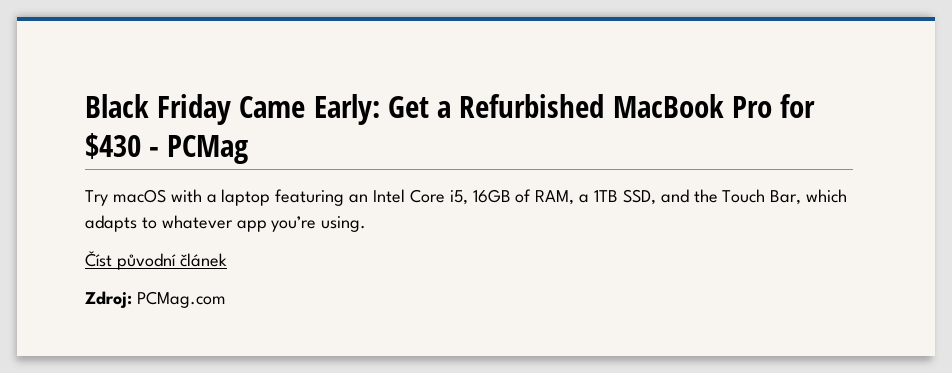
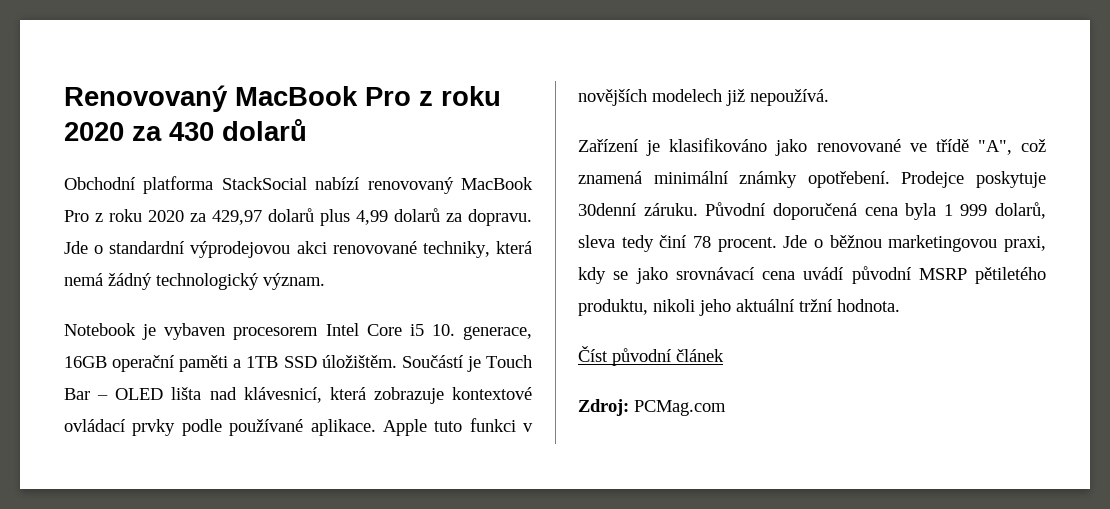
[85,94,816,125] [85,133,249,164] [85,189,848,206] [85,215,367,232] Black Friday Came Early: Get a Refurbished MacBook Pro for $430 - PCMag // Try macOS with a laptop featuring an Intel Core i5, 16GB of RAM, a 1TB SSD, and the Touch Bar, which adapts to whatever app you’re using. -> [64,85,501,112] [64,119,307,141] [64,176,533,194] [64,208,532,226] [64,241,532,258] [64,273,325,290] [64,323,532,340] [64,355,532,372] [64,387,532,404] [64,418,533,436] [578,89,829,106] [578,138,1046,156] [578,171,1046,188] [578,202,1046,220] [578,235,1046,252] [578,266,1046,284] [578,299,900,316] Renovovaný MacBook Pro z roku 2020 za 430 dolarů // Obchodní platforma StackSocial nabízí renovovaný MacBook Pro z roku 2020 za 429,97 dolarů plus 4,99 dolarů za dopravu. Jde o standardní výprodejovou akci renovované techniky, která nemá žádný technologický význam. // Notebook je vybaven procesorem Intel Core i5 10. generace, 16GB operační paměti a 1TB SSD úložištěm. Součástí je Touch Bar – OLED lišta nad klávesnicí, která zobrazuje kontextové ovládací prvky podle používané aplikace. Apple tuto funkci v novějších modelech již nepoužívá. // Zařízení je klasifikováno jako renovované ve třídě "A", což znamená minimální známky opotřebení. Prodejce poskytuje 30denní záruku. Původní doporučená cena byla 1 999 dolarů, sleva tedy činí 78 procent. Jde o běžnou marketingovou praxi, kdy se jako srovnávací cena uvádí původní MSRP pětiletého produktu, nikoli jeho aktuální tržní hodnota.

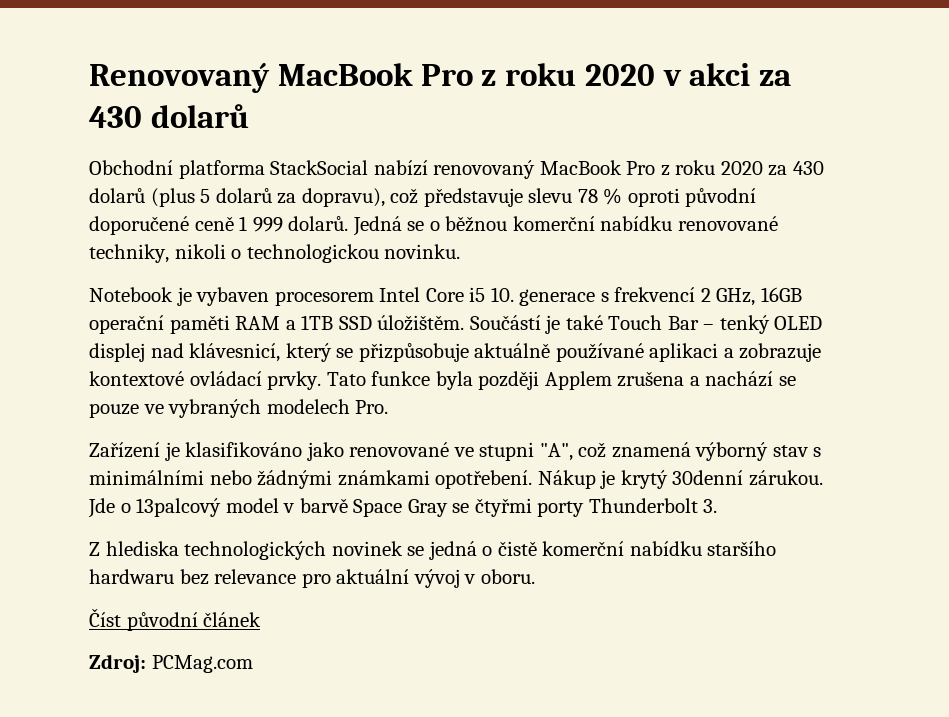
(124, 131) none -> [662,63,751,86] v akci
[212,208,532,226] [64,241,532,258] [64,273,325,290] 429,97 dolarů plus 4,99 dolarů za dopravu. Jde o standardní výprodejovou akci renovované techniky, která nemá žádný technologický význam. -> [792,161,824,175] [89,188,757,207] [89,216,778,236] [89,244,461,263] 430 dolarů (plus 5 dolarů za dopravu), což představuje slevu 78 % oproti původní doporučené ceně 1 999 dolarů. Jedná se o běžnou komerční nabídku renovované techniky, nikoli o technologickou novinku.
[463,326,532,340] generace, -> [519,287,756,306] generace s frekvencí 2 GHz,
(229, 363) none -> [235,316,281,330] RAM
(481, 364) none -> [565,315,603,330] také
[115,387,532,404] [64,418,533,436] [578,89,829,106] OLED lišta nad klávesnicí, která zobrazuje kontextové ovládací prvky podle používané aplikace. Apple tuto funkci v novějších modelech již nepoužívá. -> [719,315,823,334] [89,343,822,362] [89,371,796,390] [89,399,389,418] tenký OLED displej nad klávesnicí, který se přizpůsobuje aktuálně používané aplikaci a zobrazuje kontextové ovládací prvky. Tato funkce byla později Applem zrušena a nachází se pouze ve vybraných modelech Pro.
[935,139,969,152] třídě -> [479,442,535,461] stupni
[653,171,1046,188] [578,202,1046,220] [578,235,1046,252] [578,266,1046,284] [578,299,900,316] minimální známky opotřebení. Prodejce poskytuje 30denní záruku. Původní doporučená cena byla 1 999 dolarů, sleva tedy činí 78 procent. Jde o běžnou marketingovou praxi, kdy se jako srovnávací cena uvádí původní MSRP pětiletého produktu, nikoli jeho aktuální tržní hodnota. -> [695,442,822,461] [89,470,823,489] [88,498,718,518] [89,541,777,560] [89,569,535,588] výborný stav s minimálními nebo žádnými známkami opotřebení. Nákup je krytý 30denní zárukou. Jde o 13palcový model v barvě Space Gray se čtyřmi porty Thunderbolt 3. // Z hlediska technologických novinek se jedná o čistě komerční nabídku staršího hardwaru bez relevance pro aktuální vývoj v oboru.

